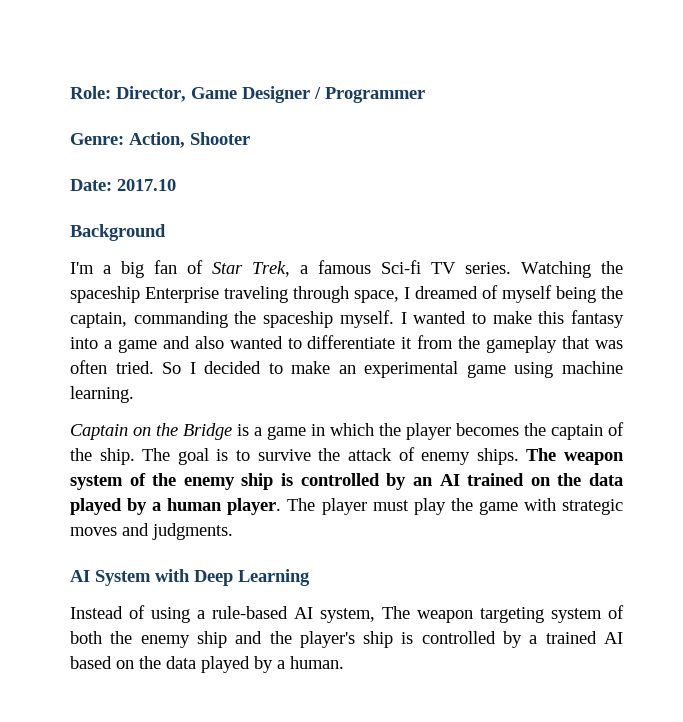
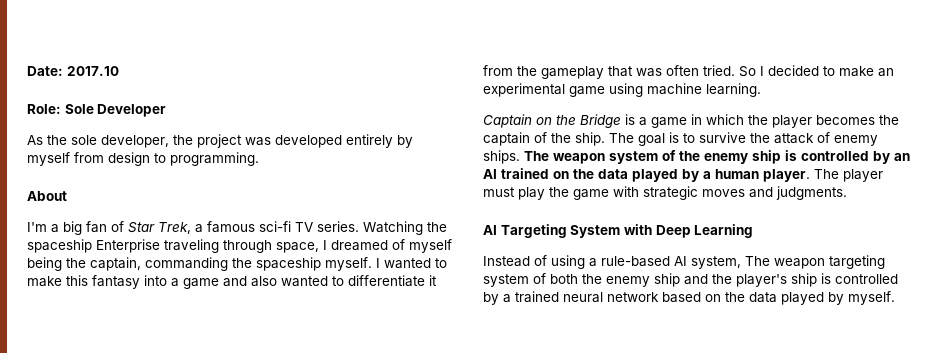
[70,86,425,103] [70,132,250,148] [70,179,176,191] [70,224,166,241] Role: Director, Game Designer / Programmer // Genre: Action, Shooter // Date: 2017.10 // Background -> [27,66,119,76] [27,104,167,117] [27,134,413,148] [27,152,259,166] [27,191,67,201] Date: 2017.10 // Role: Sole Developer // As the sole developer, the project was developed entirely by myself from design to programming. // About
[381,260,421,274] Sci-fi -> [259,221,291,232] sci-fi
(90, 576) none -> [500,224,567,238] Targeting
[604,632,624,644] AI -> [563,292,659,303] neural network
[277,656,344,669] a human. -> [848,291,895,305] myself.

